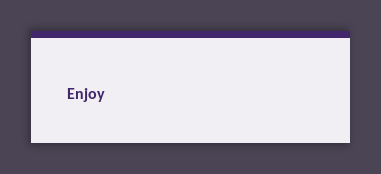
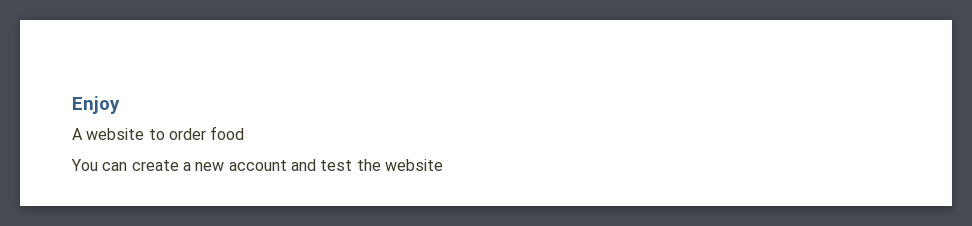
(105, 95) none -> [72,126,245,140] [71,159,443,171] // A website to order food // You can create a new account and test the website

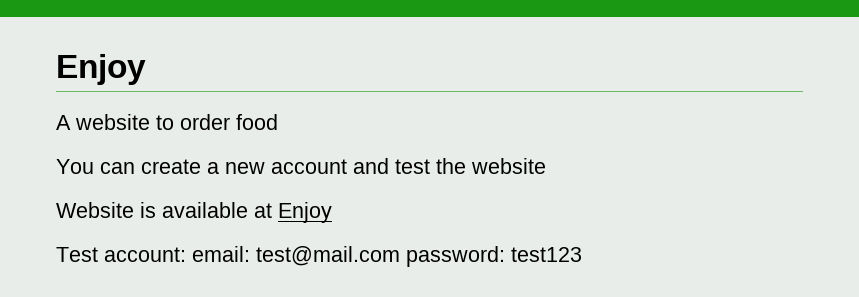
(443, 165) none -> [56,202,332,223] [56,246,582,267] // Website is available at Enjoy // Test account: email: test@mail.com password: test123

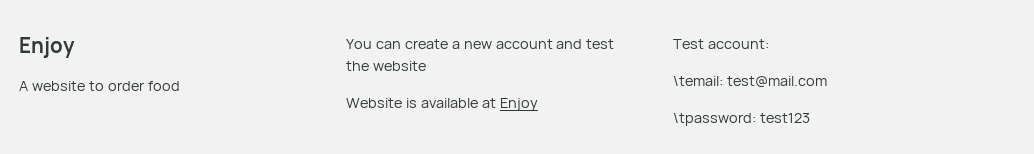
[192,246,250,262] email: -> [673,76,723,86] // \temail:
[406,246,505,267] password: -> [673,113,756,126] // \tpassword:

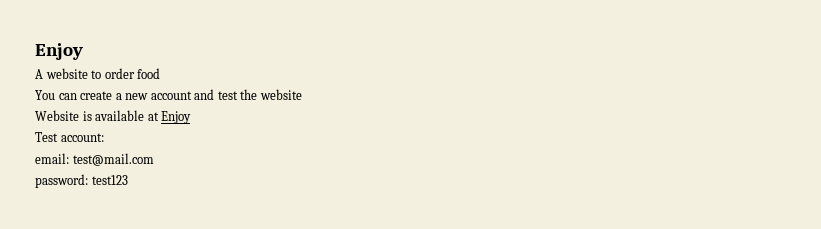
[673,76,723,86] \temail: -> [35,153,69,164] email:
[673,113,756,126] \tpassword: -> [35,174,88,188] password:

